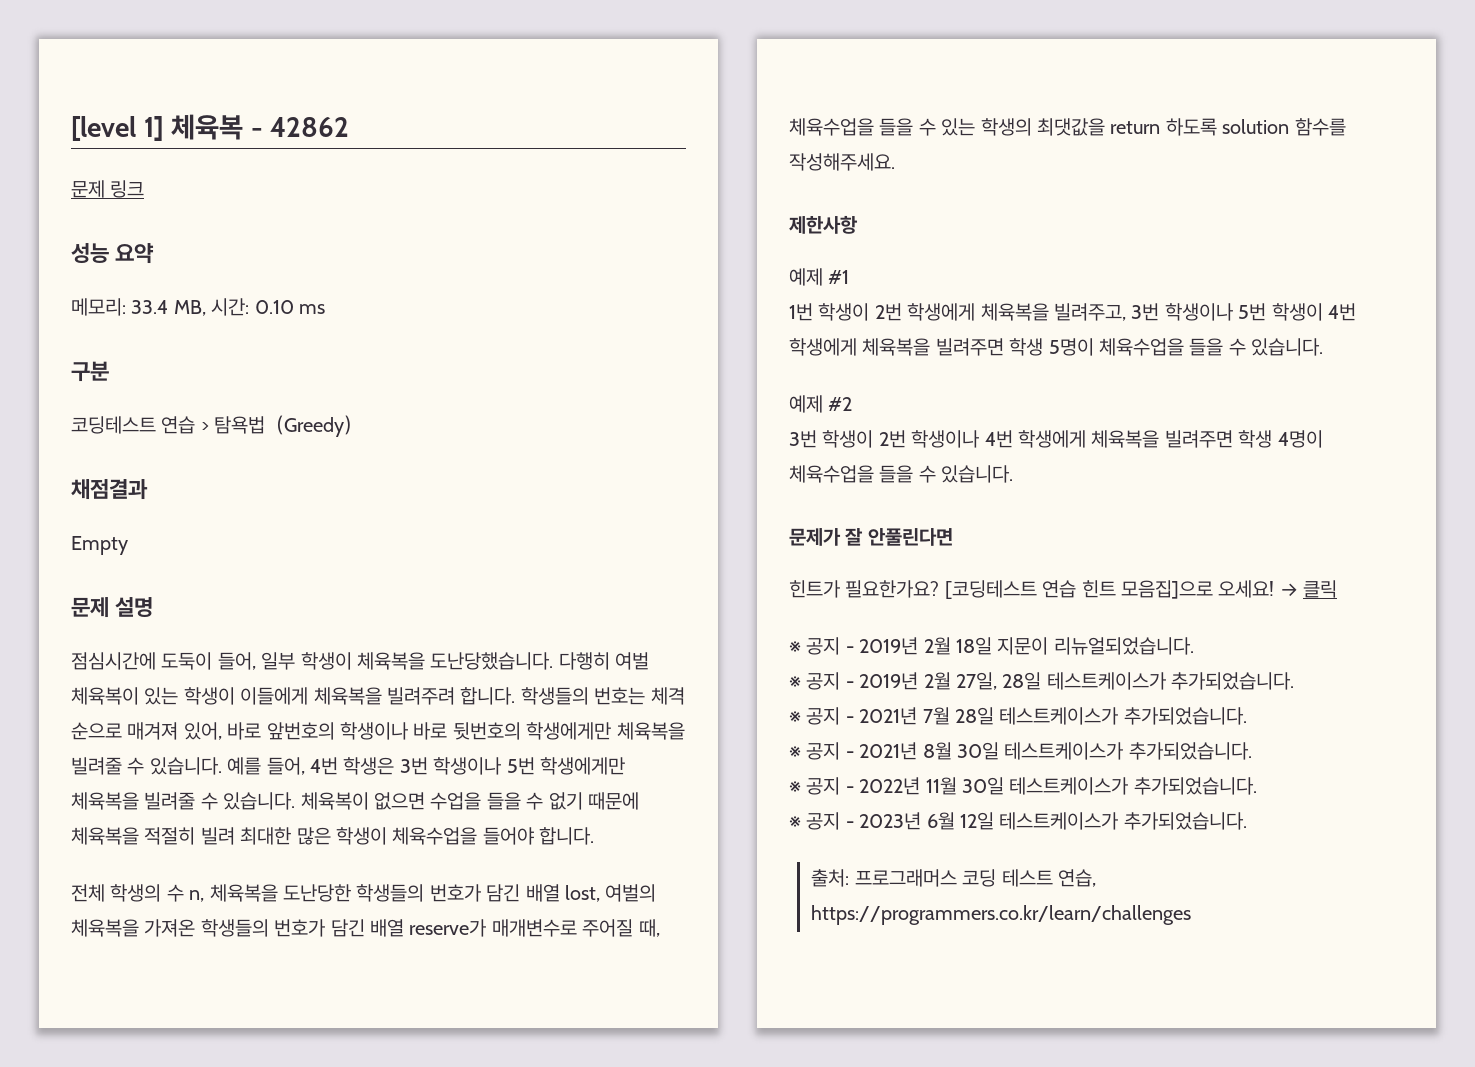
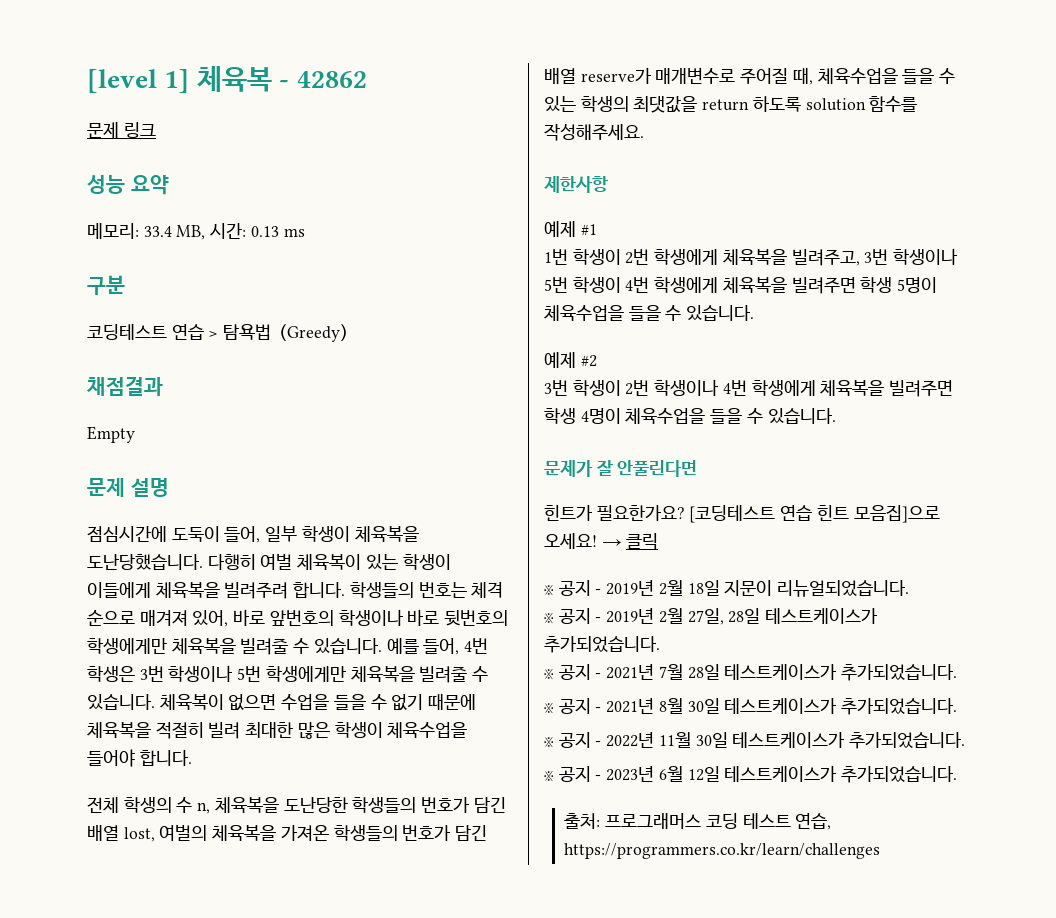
[254,300,294,314] 0.10 -> [250,226,279,237] 0.13

